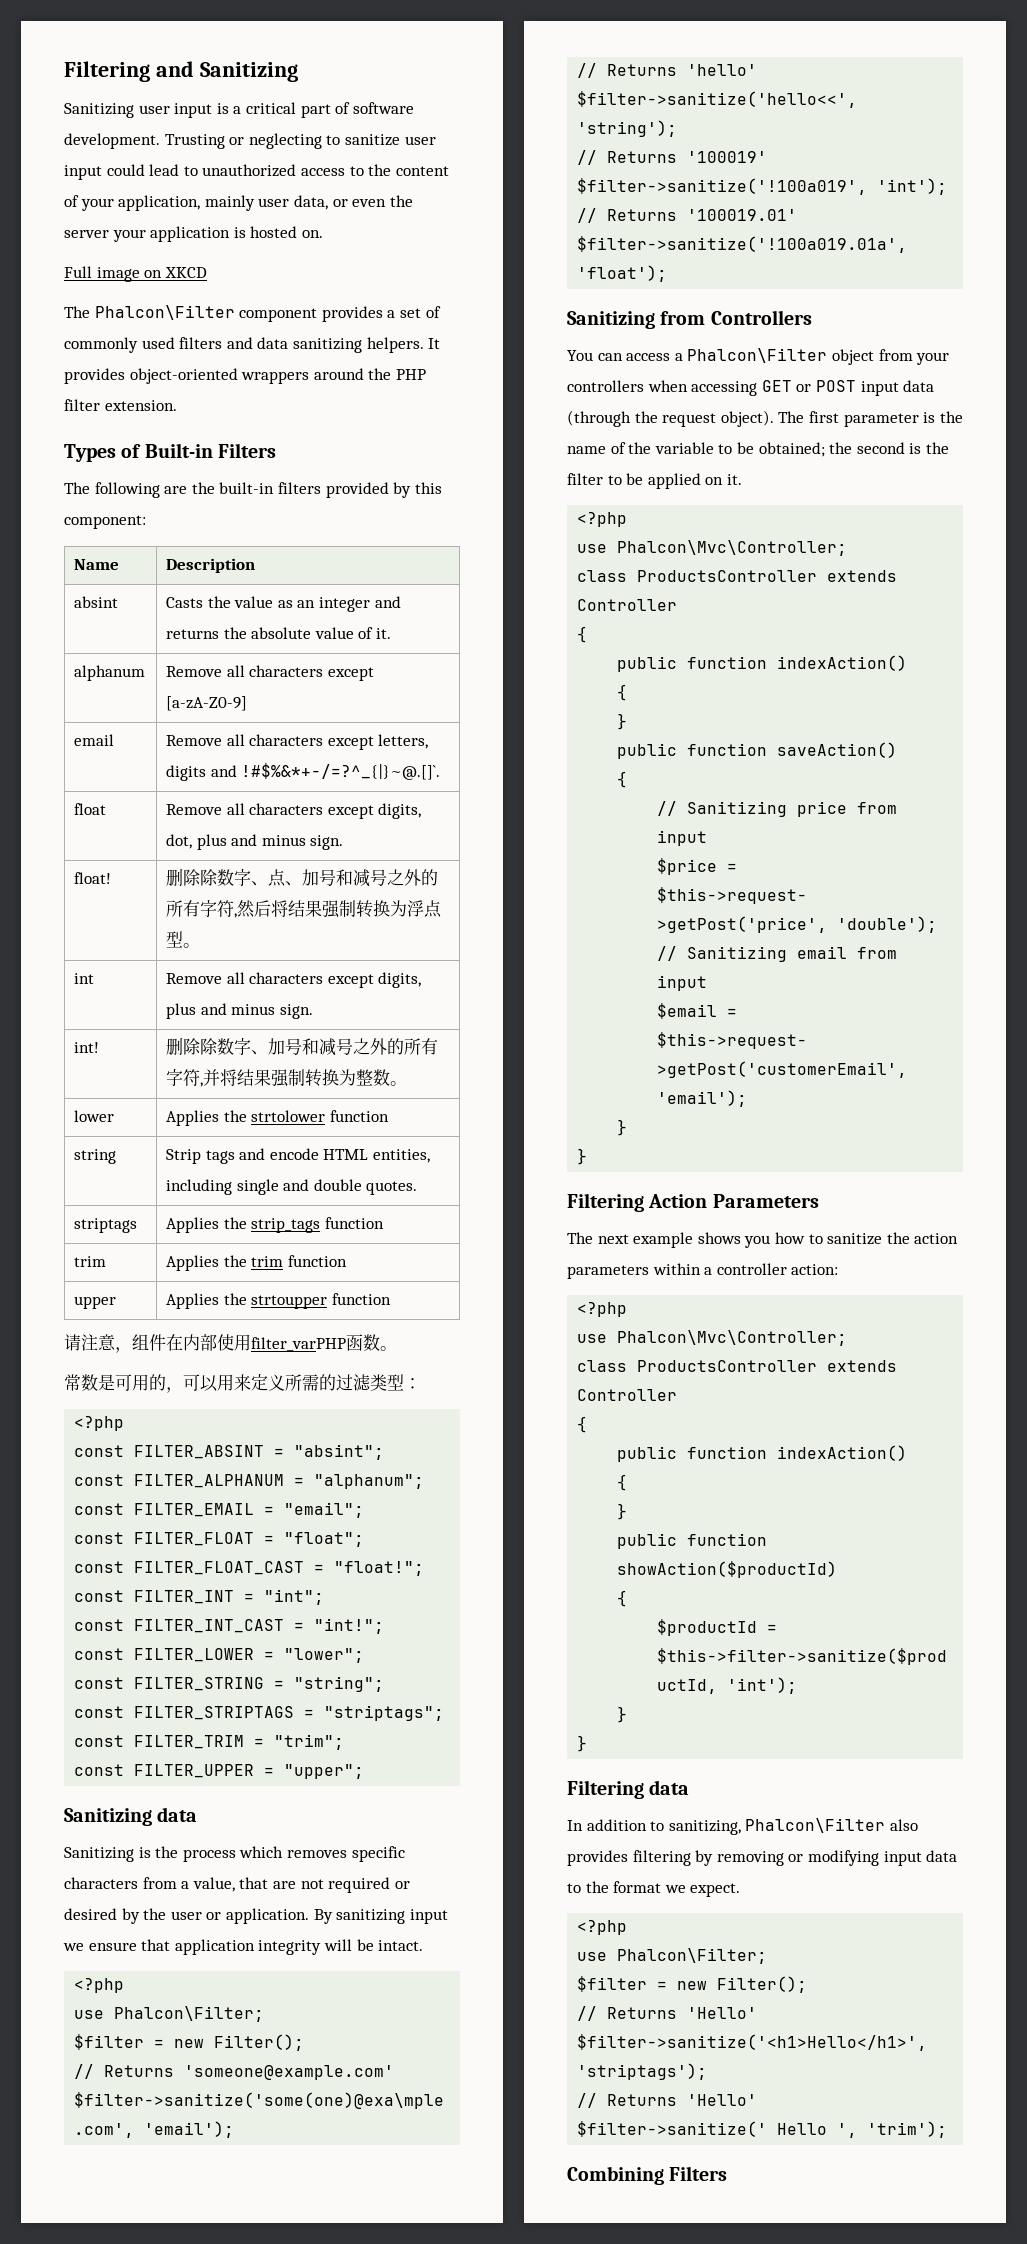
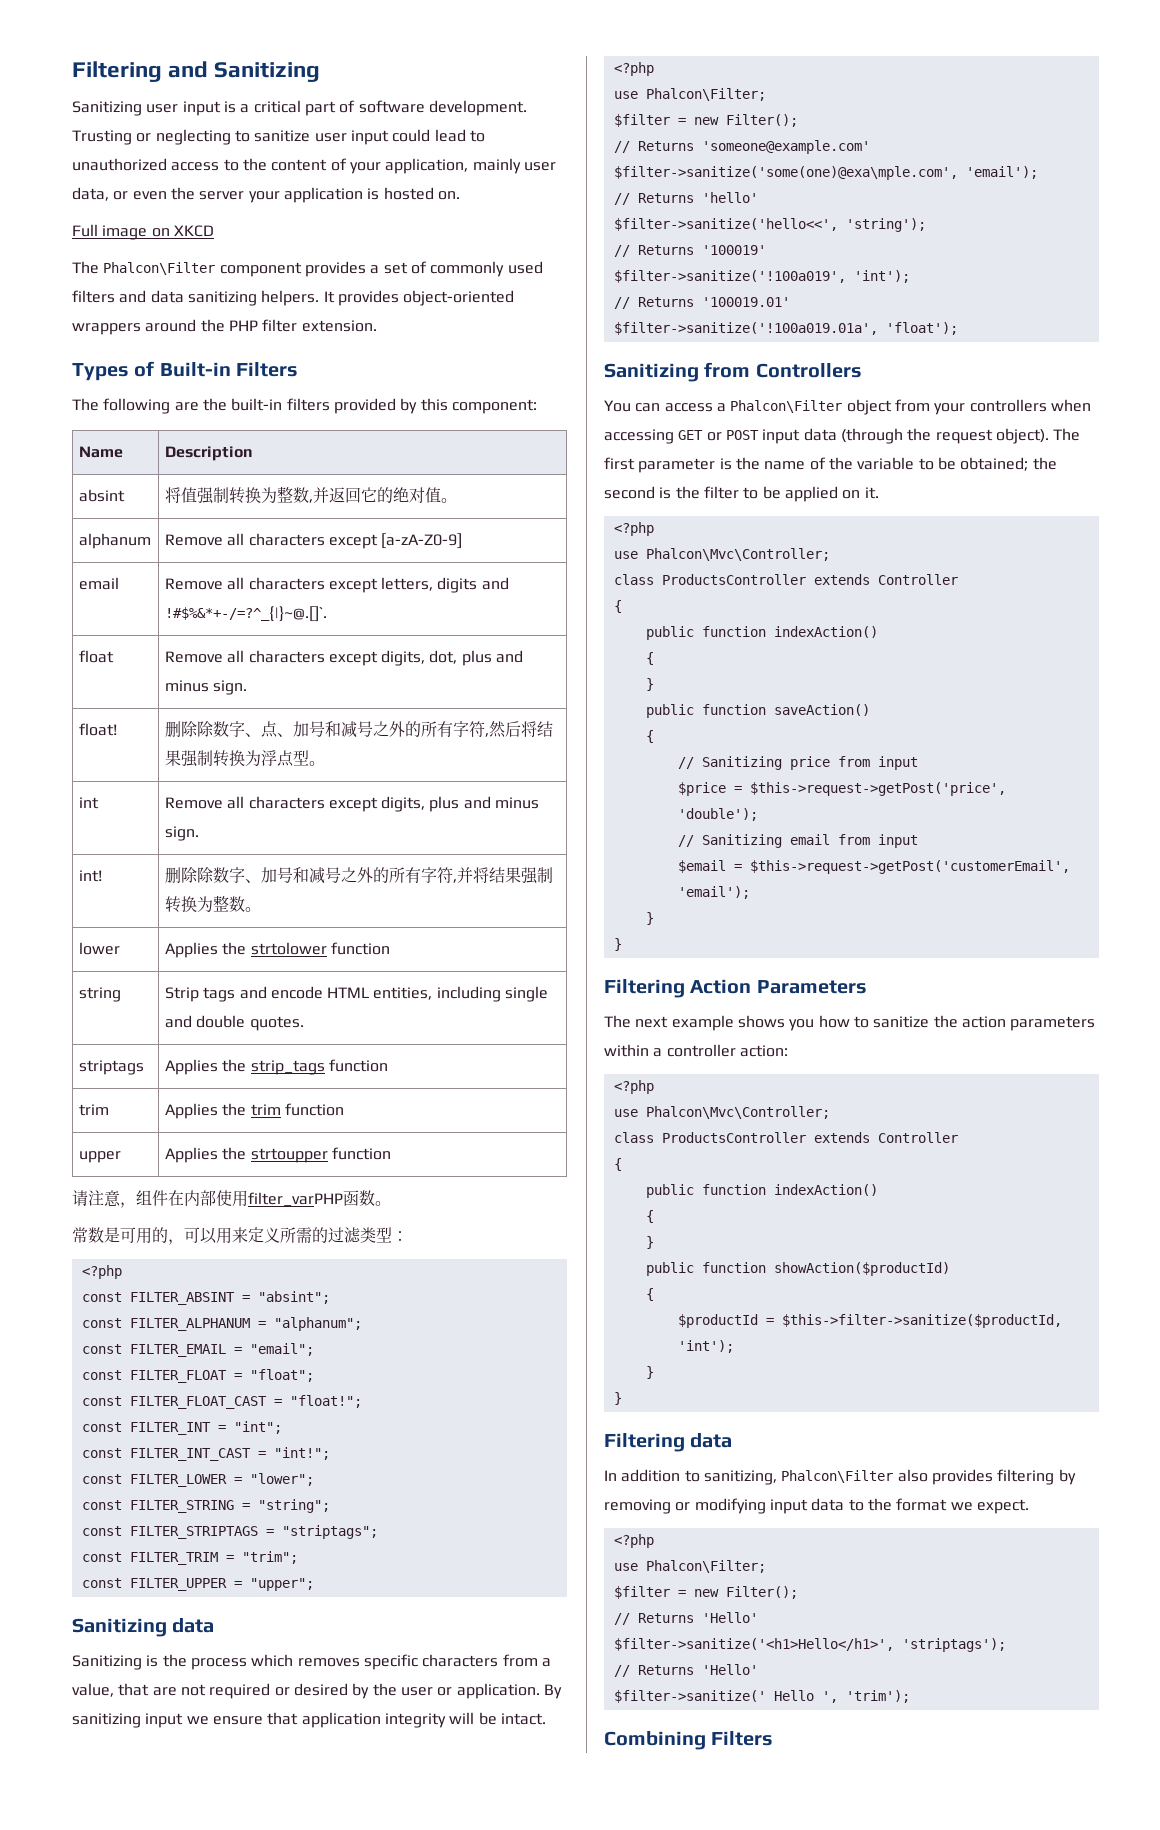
[166,596,401,612] [166,627,392,639] Casts the value as an integer and returns the absolute value of it. -> [164,486,457,504] 将值强制转换为整数,并返回它的绝对值。

